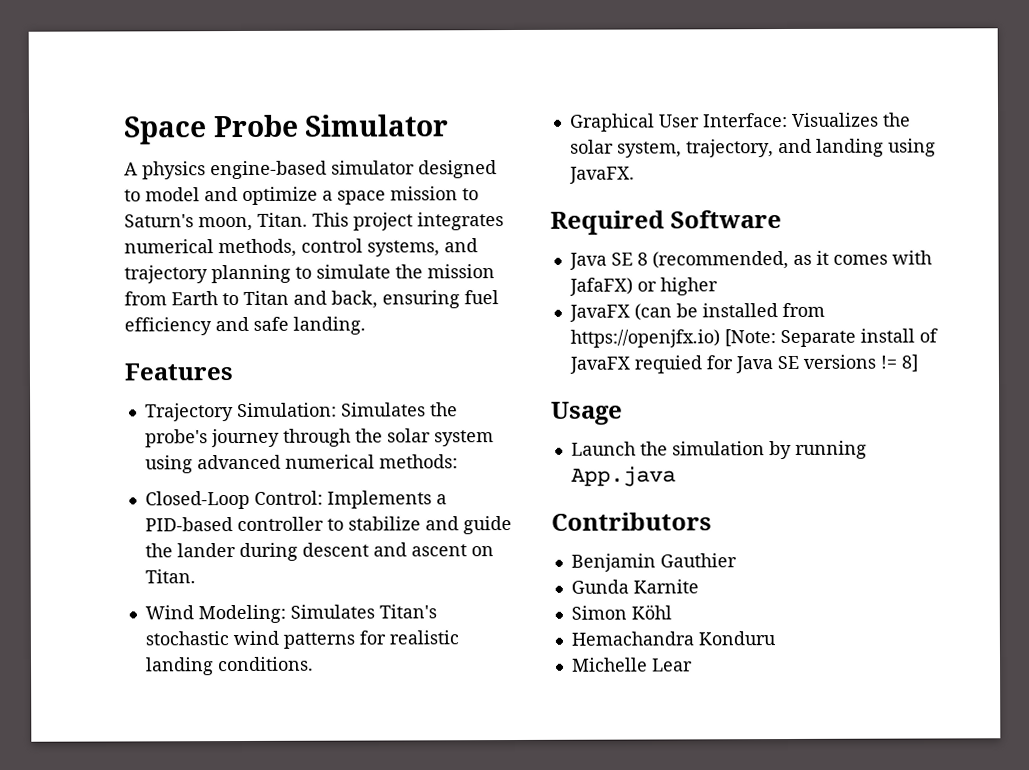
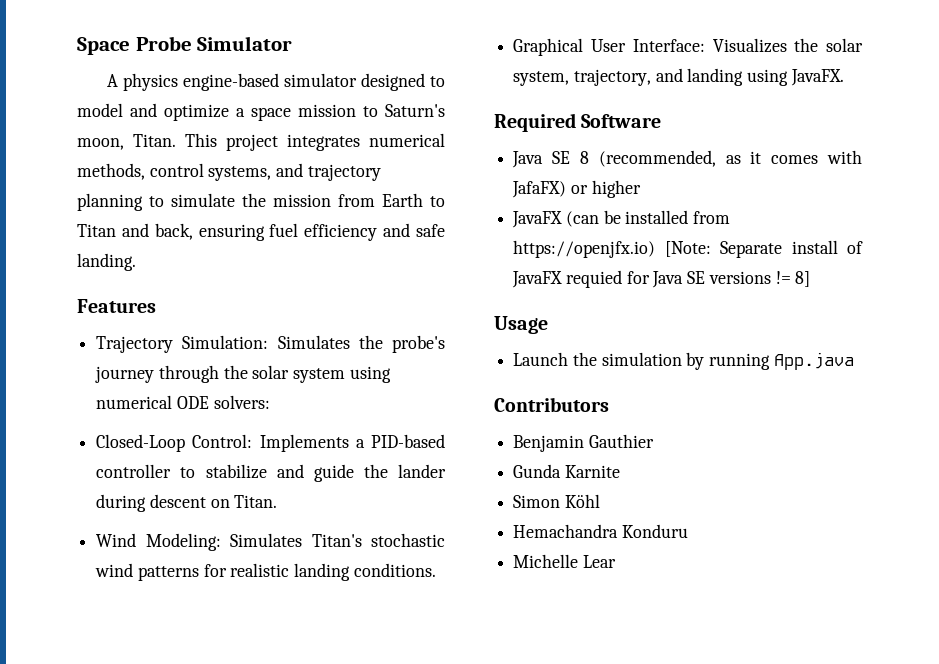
[196,454,458,470] advanced numerical methods: -> [96,395,270,409] numerical ODE solvers:
[372,542,467,557] and ascent -> (206, 501) none

